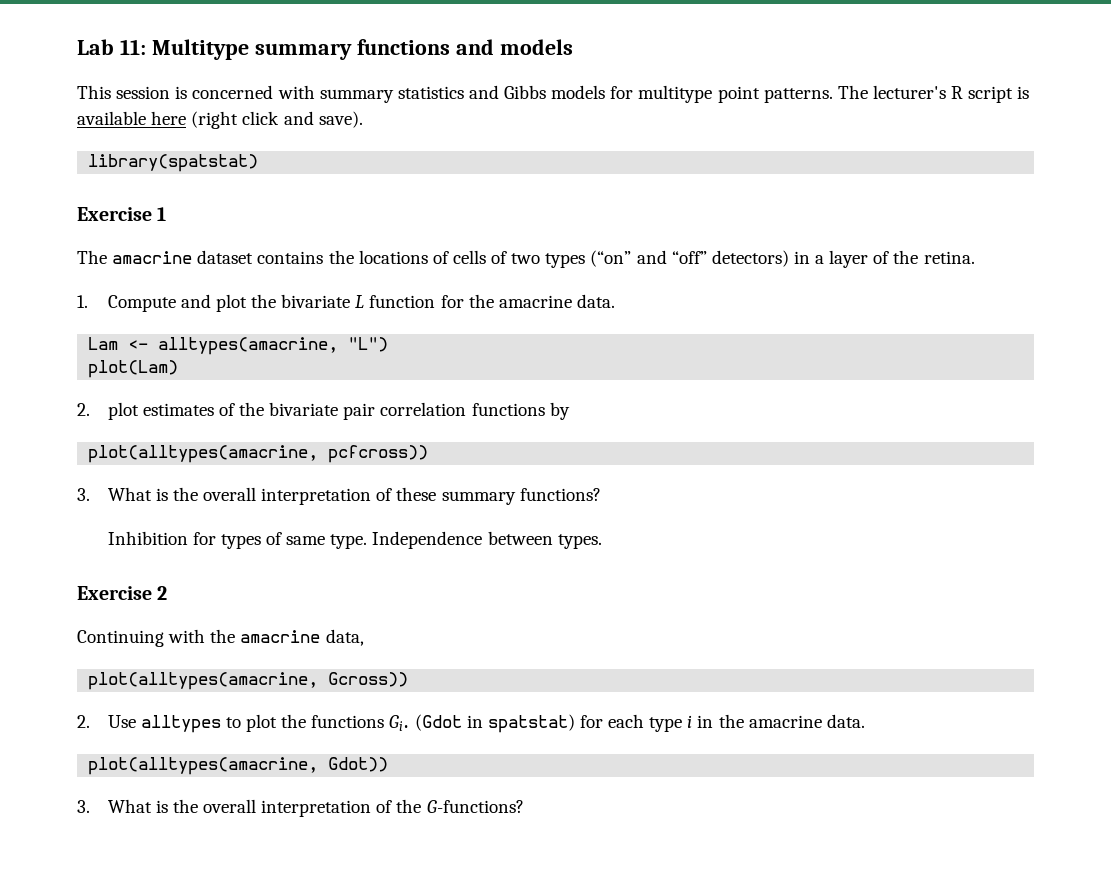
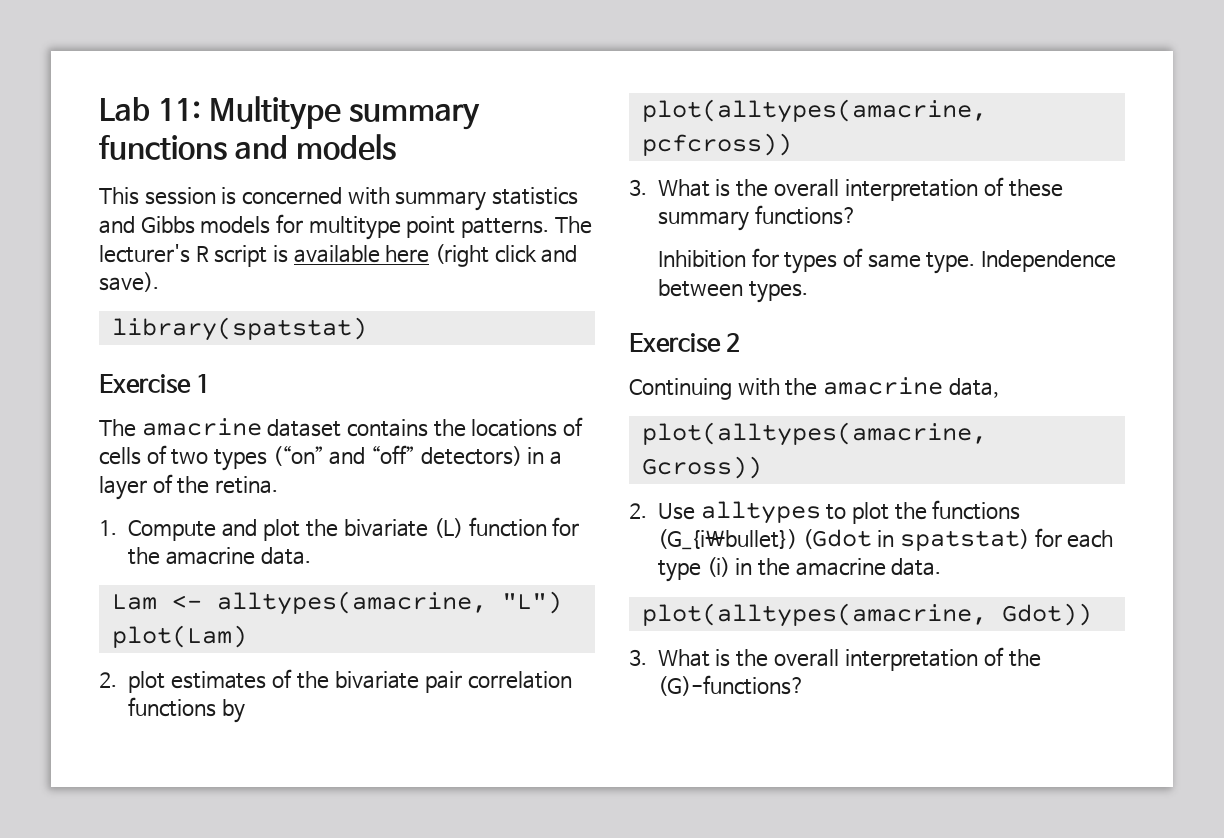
[355,295,365,308] L -> [434,518,464,538] (L)
[389,715,410,731] Gi• -> [657,529,797,550] (G_{i\bullet})
[687,715,693,728] i -> [706,557,730,577] (i)
[426,800,524,813] G-functions? -> [657,675,805,696] (G)-functions?

